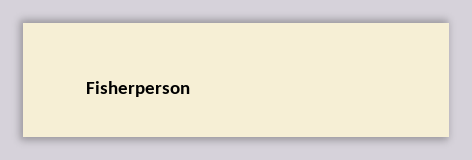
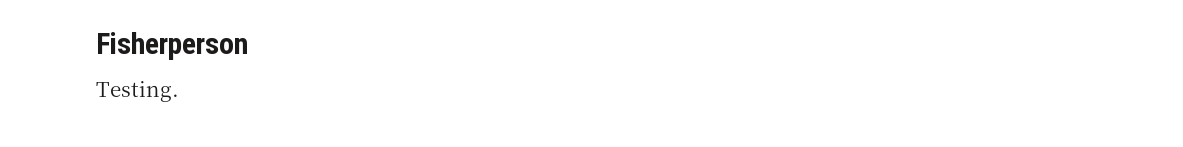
(190, 89) none -> [96,81,179,102] // Testing.

